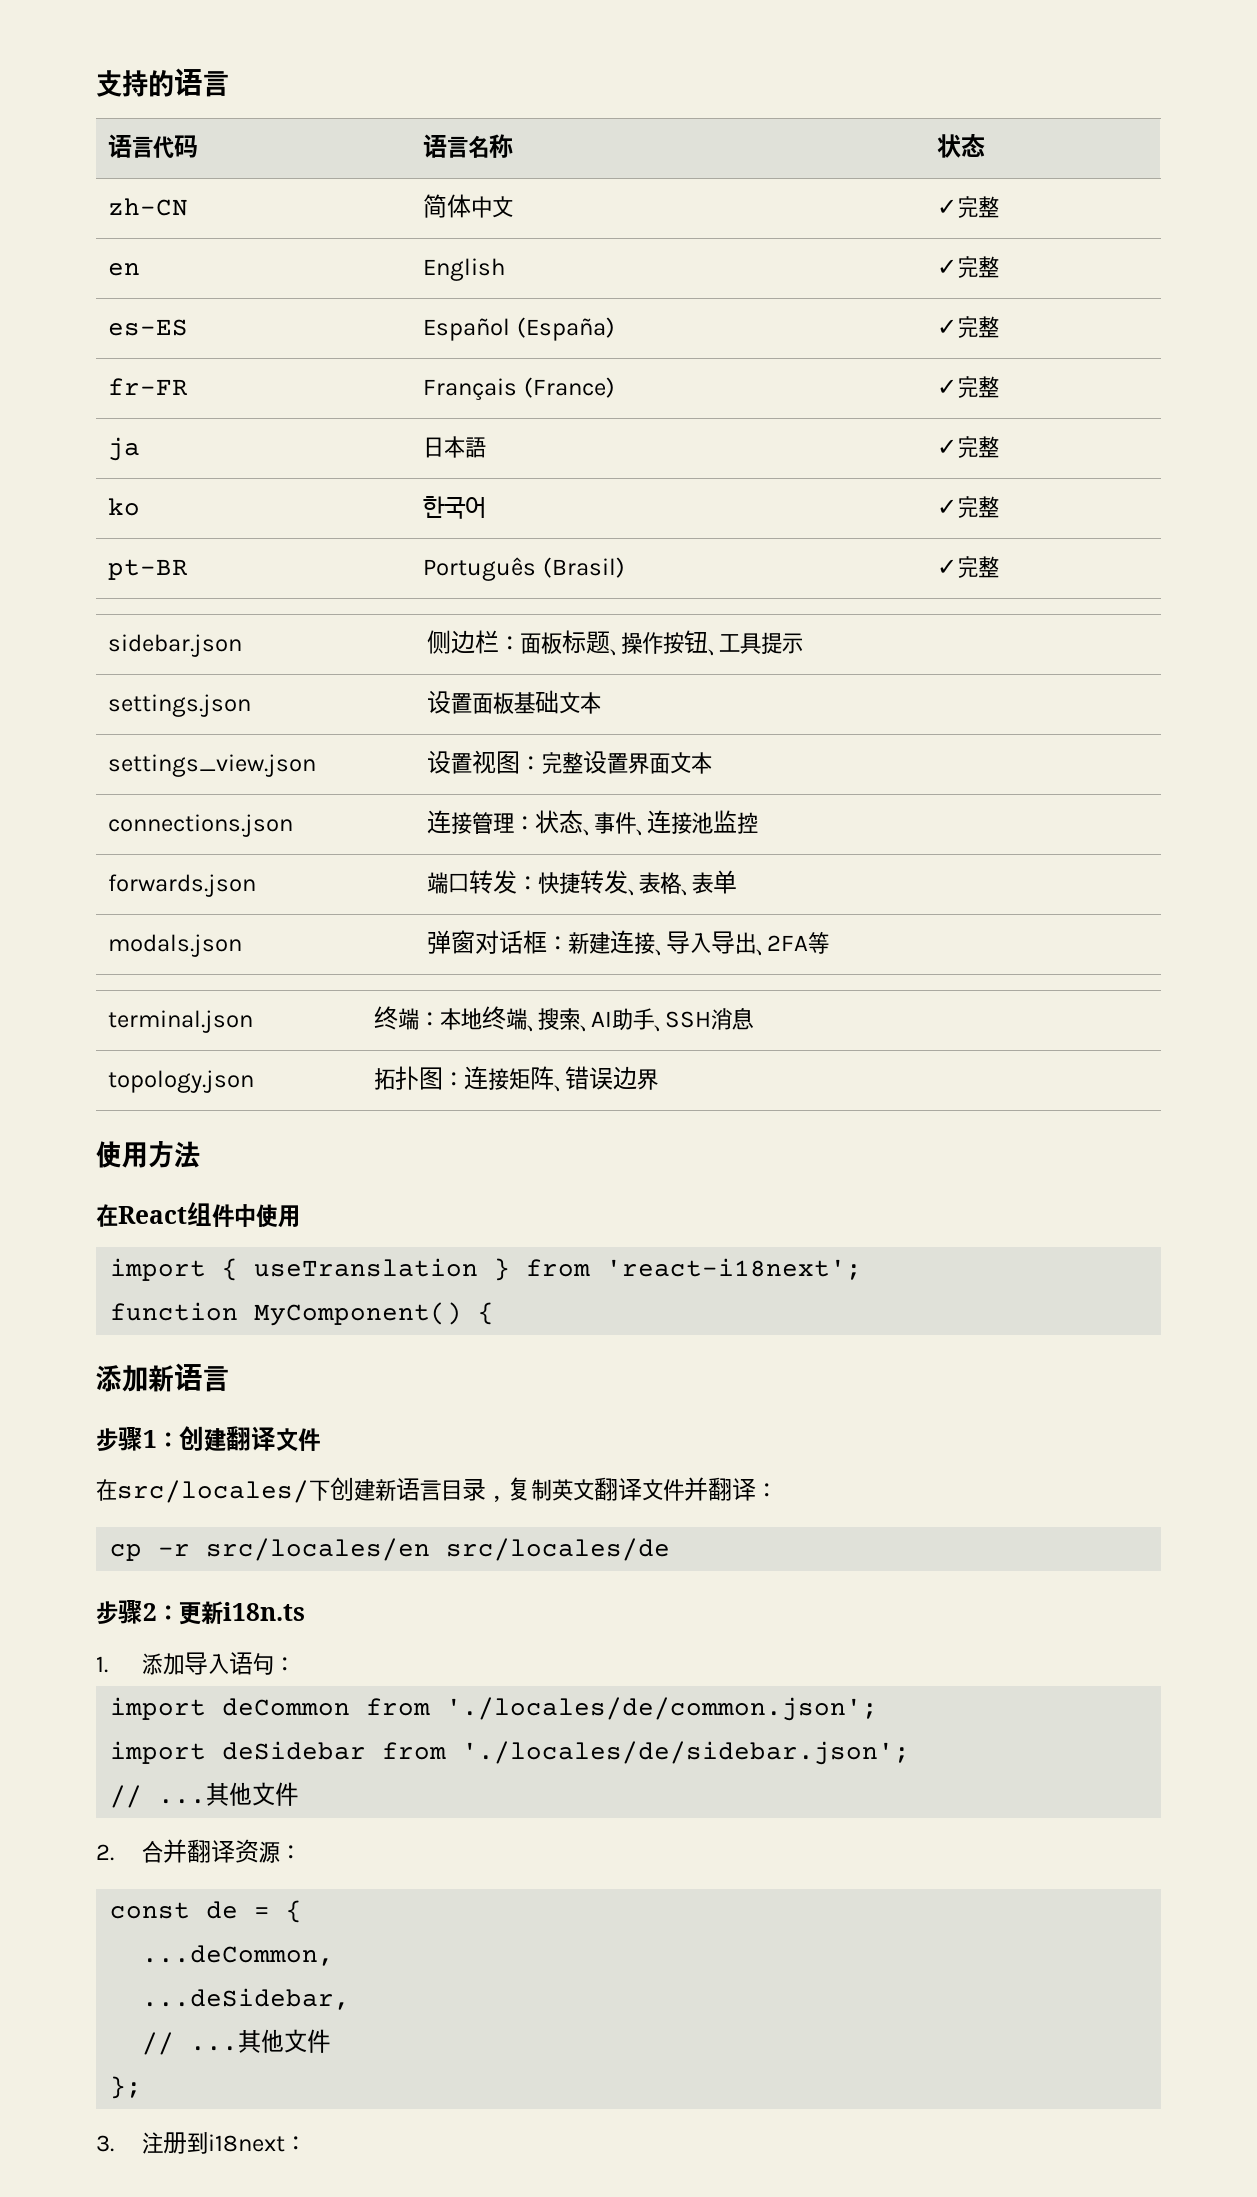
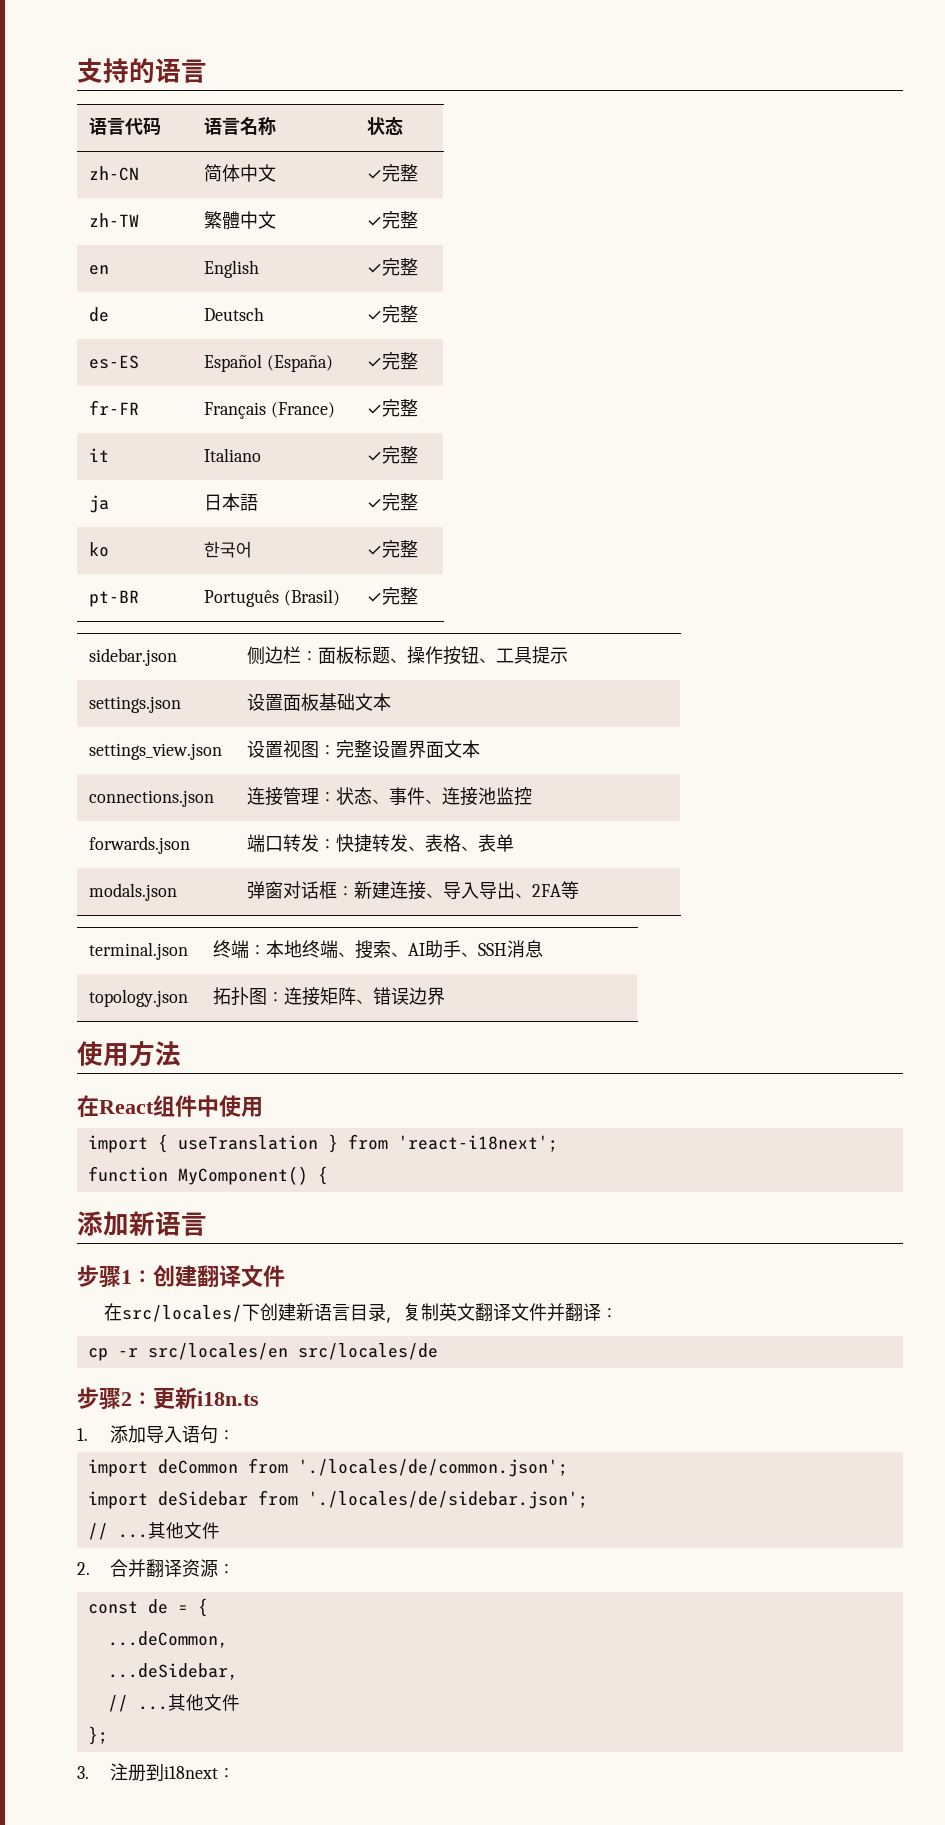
(1000, 207) none -> [89,213,140,227] [204,211,277,229] [367,211,419,229] // zh-TW | 繁體中文 | ✓完整
(1000, 267) none -> [89,307,110,322] [204,307,265,321] [367,305,419,323] // de | Deutsch | ✓完整
(1000, 387) none -> [89,448,110,462] [204,448,262,462] [367,446,419,464] // it | Italiano | ✓完整

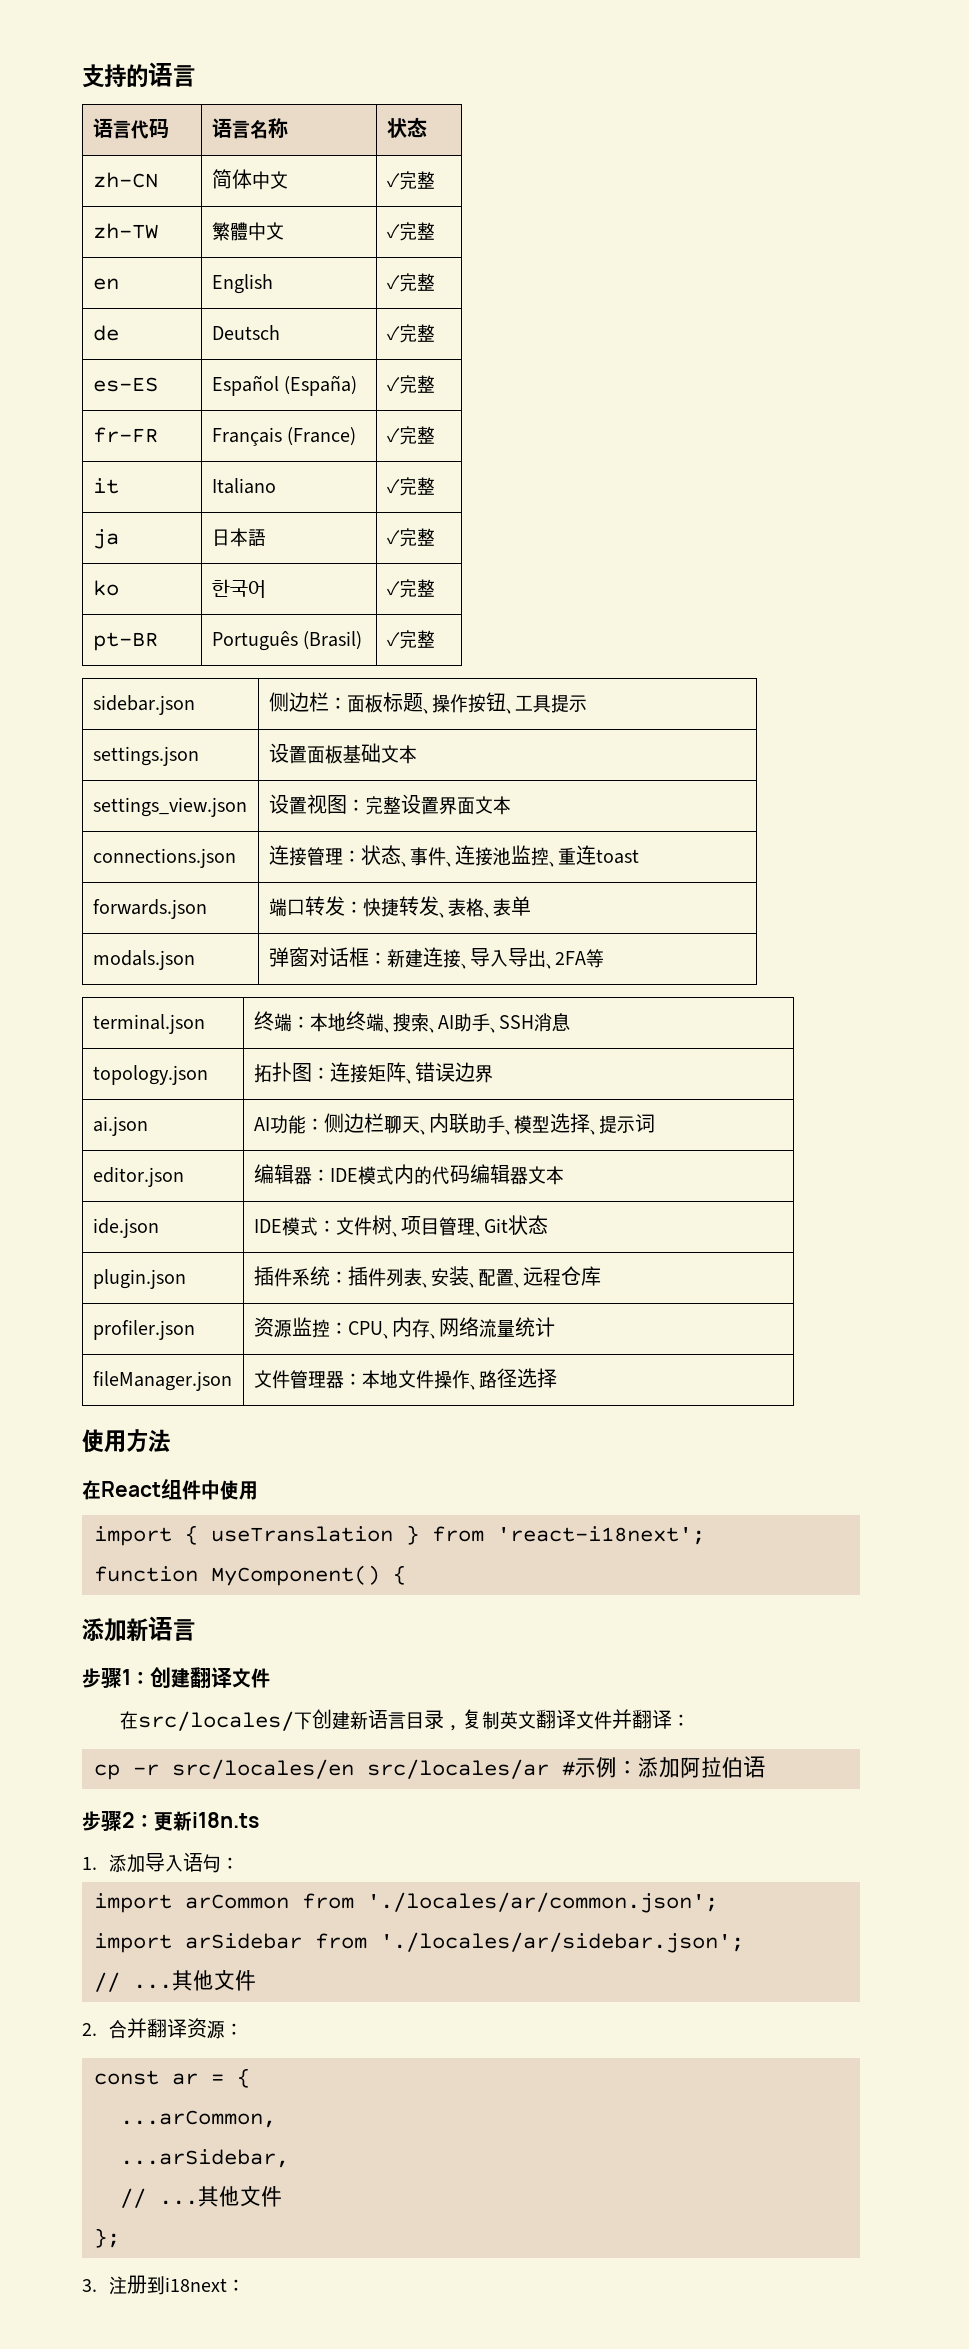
(533, 796) none -> [548,845,639,867] 、重连toast
(446, 996) none -> [92,1116,148,1136] [253,1113,655,1135] [92,1167,184,1187] [253,1164,564,1185] [92,1218,159,1238] [253,1215,548,1237] [92,1269,186,1289] [253,1266,601,1288] [92,1320,195,1340] [253,1317,555,1339] [92,1371,232,1391] [253,1368,557,1390] // ai.json | AI功能：侧边栏聊天、内联助手、模型选择、提示词 // editor.json | 编辑器：IDE模式内的代码编辑器文本 // ide.json | IDE模式：文件树、项目管理、Git状态 // plugin.json | 插件系统：插件列表、安装、配置、远程仓库 // profiler.json | 资源监控：CPU、内存、网络流量统计 // fileManager.json | 文件管理器：本地文件操作、路径选择
[297,1343,438,1360] src/locales/de -> [367,1756,766,1779] src/locales/ar #示例：添加阿拉伯语
[157,1458,568,1477] [87,1490,588,1509] deCommon from './locales/de/common.json'; // import deSidebar from './locales/de/sidebar.json'; -> [185,1892,718,1913] [94,1932,744,1953] arCommon from './locales/ar/common.json'; // import arSidebar from './locales/ar/sidebar.json';
[147,1599,168,1614] de -> [172,2073,198,2085] ar
[107,1631,228,1648] [107,1663,238,1680] ...deCommon, // ...deSidebar, -> [120,2110,276,2128] [120,2149,289,2168] ...arCommon, // ...arSidebar,

